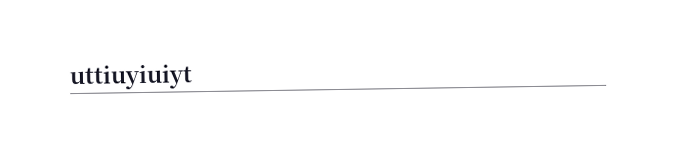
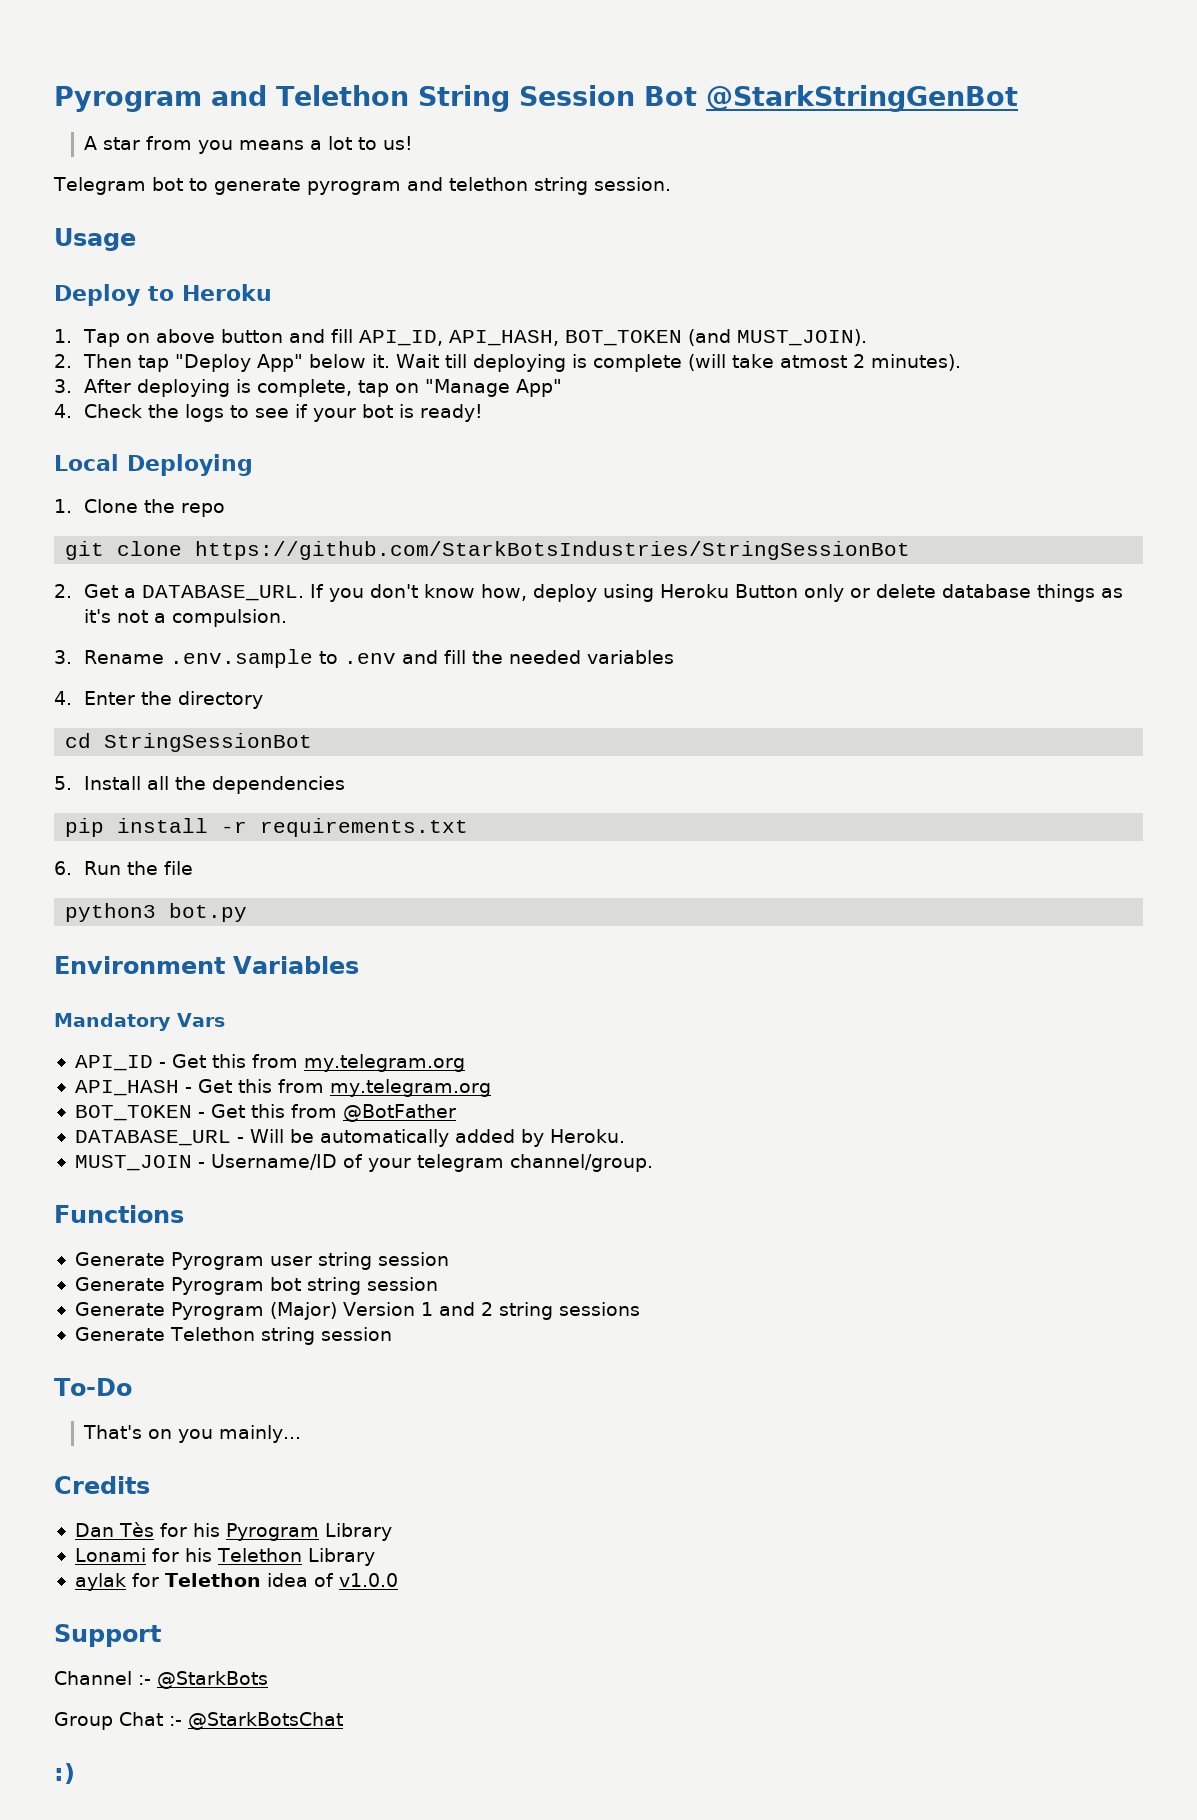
[69,64,193,91] uttiuyiuiyt -> [54,85,1018,112] [84,136,414,154] [53,177,671,195] [54,228,136,251] [54,284,272,306] [54,329,868,347] [54,354,962,372] [54,379,563,397] [54,404,484,422] [54,454,253,476] [54,499,226,517] [65,541,911,560] [54,584,1124,602] [84,609,288,627] [54,649,675,668] [54,691,264,709] [65,733,313,752] [54,776,346,794] [65,818,469,837] [54,861,194,875] [65,903,248,922] [54,956,359,974] [54,1013,225,1031] [74,1054,465,1072] [74,1079,491,1097] [74,1104,456,1122] [74,1129,625,1147] [74,1154,653,1172] [54,1205,184,1223] [74,1252,449,1270] [74,1277,438,1295] [74,1302,640,1320] [74,1327,392,1345] [54,1378,132,1396] [83,1425,302,1443] [54,1476,150,1494] [74,1522,392,1541] [74,1548,375,1566] [74,1573,398,1591] [54,1624,161,1647] [54,1671,268,1689] [54,1712,343,1730] [54,1763,75,1784] Pyrogram and Telethon String Session Bot @StarkStringGenBot // A star from you means a lot to us! // Telegram bot to generate pyrogram and telethon string session. // Usage // Deploy to Heroku // 1. Tap on above button and fill API_ID, API_HASH, BOT_TOKEN (and MUST_JOIN). // 2. Then tap "Deploy App" below it. Wait till deploying is complete (will take atmost 2 minutes). // 3. After deploying is complete, tap on "Manage App" // 4. Check the logs to see if your bot is ready! // Local Deploying // 1. Clone the repo // git clone https://github.com/StarkBotsIndustries/StringSessionBot // 2. Get a DATABASE_URL. If you don't know how, deploy using Heroku Button only or delete database things as it's not a compulsion. // 3. Rename .env.sample to .env and fill the needed variables // 4. Enter the directory // cd StringSessionBot // 5. Install all the dependencies // pip install -r requirements.txt // 6. Run the file // python3 bot.py // Environment Variables // Mandatory Vars // API_ID - Get this from my.telegram.org // API_HASH - Get this from my.telegram.org // BOT_TOKEN - Get this from @BotFather // DATABASE_URL - Will be automatically added by Heroku. // MUST_JOIN - Username/ID of your telegram channel/group. // Functions // Generate Pyrogram user string session // Generate Pyrogram bot string session // Generate Pyrogram (Major) Version 1 and 2 string sessions // Generate Telethon string session // To-Do // That's on you mainly... // Credits // Dan Tès for his Pyrogram Library // Lonami for his Telethon Library // aylak for Telethon idea of v1.0.0 // Support // Channel :- @StarkBots // Group Chat :- @StarkBotsChat // :)

